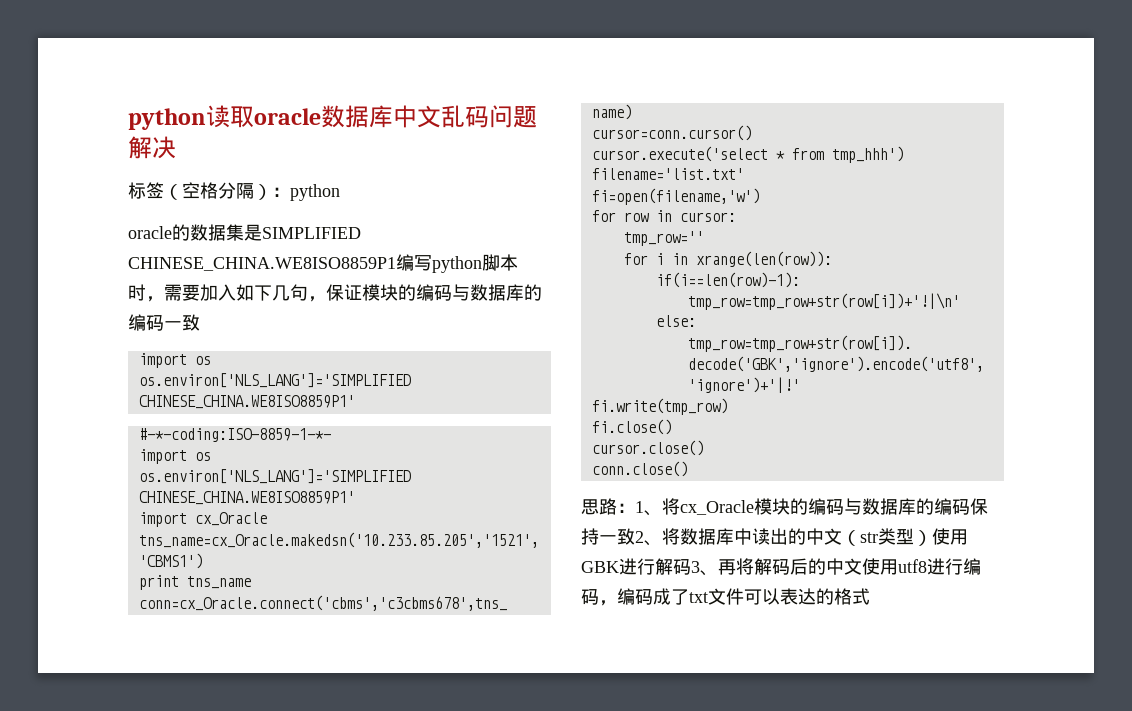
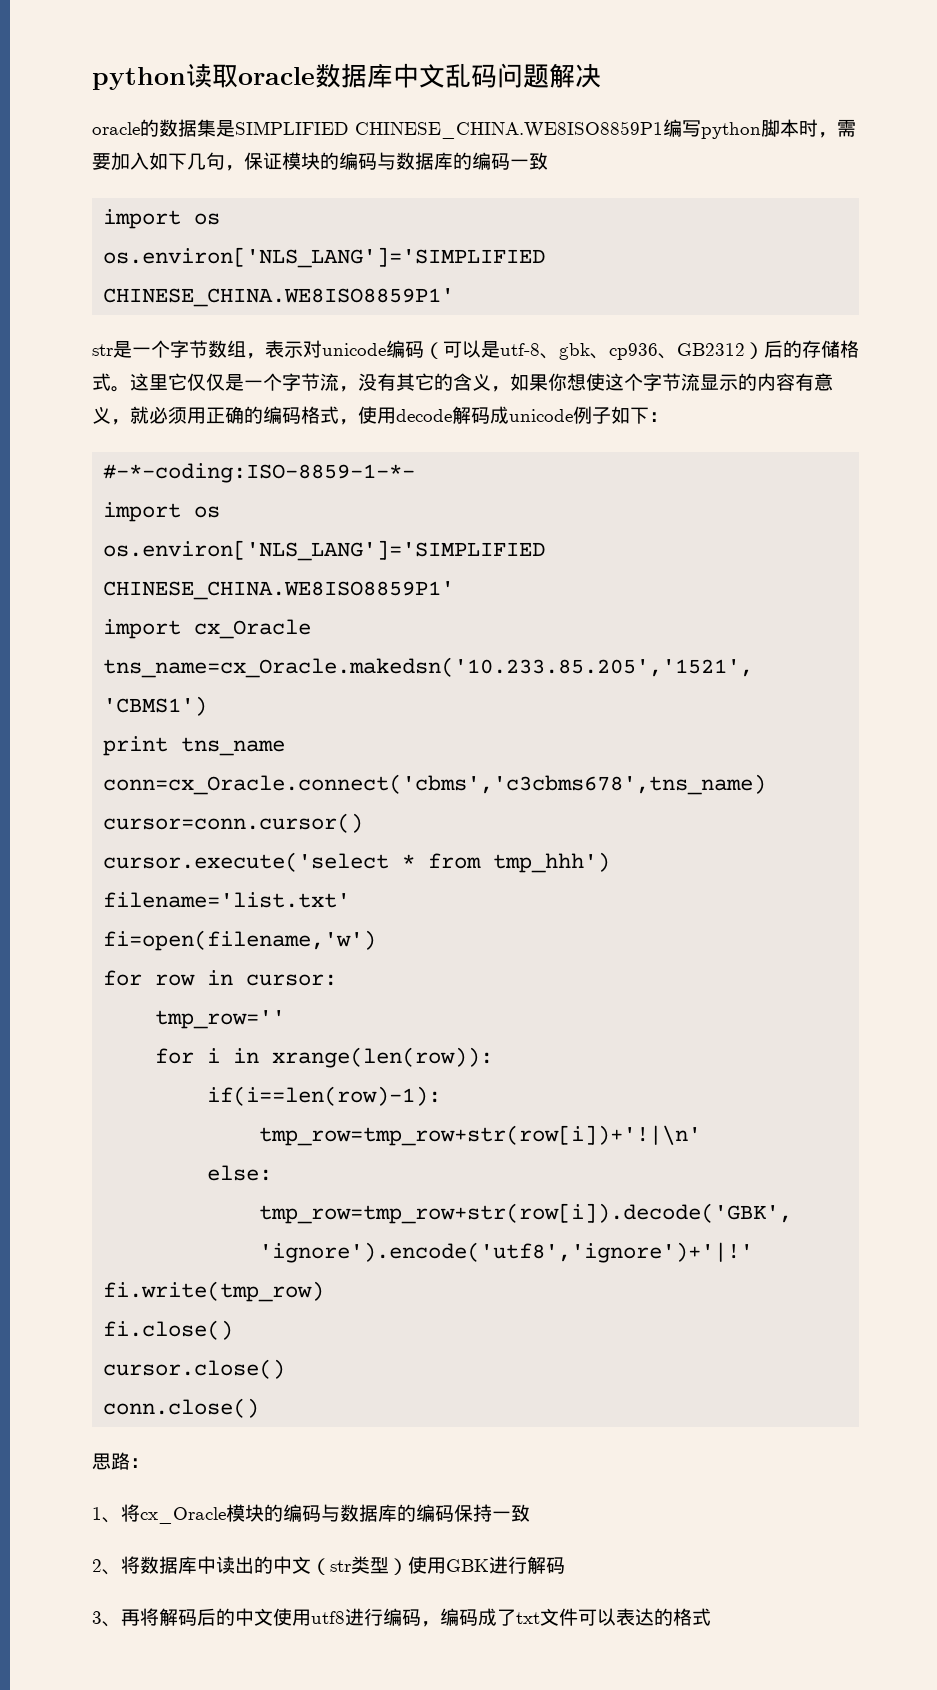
[128,182,340,201] // 标签（空格分隔）：python -> (601, 75) none
(355, 402) none -> [92,340,859,360] [92,373,833,392] [92,406,668,425] // str是一个字节数组，表示对unicode编码（可以是utf-8、gbk、cp936、GB2312）后的存储格式。这里它仅仅是一个字节流，没有其它的含义，如果你想使这个字节流显示的内容有意义，就必须用正确的编码格式，使用decode解码成unicode例子如下：
(635, 508) none -> (149, 1463) //
(635, 536) none -> (530, 1513) //
(691, 567) none -> (565, 1565) //

